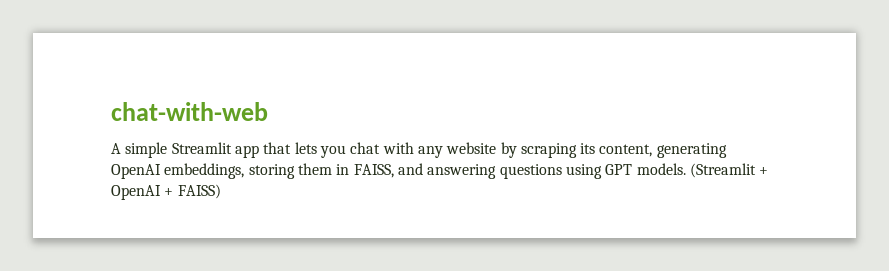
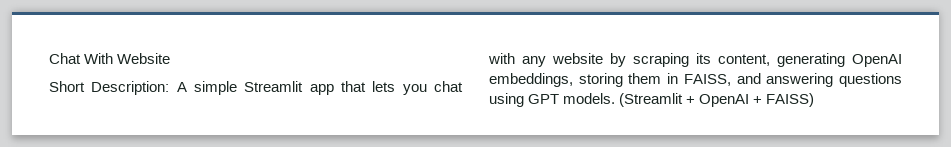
[111,102,268,121] chat-with-web // -> [49,53,171,64] [49,81,170,95] Chat With Website // Short Description:

